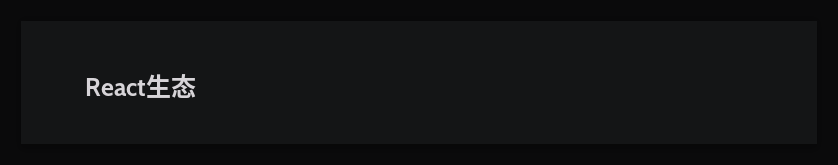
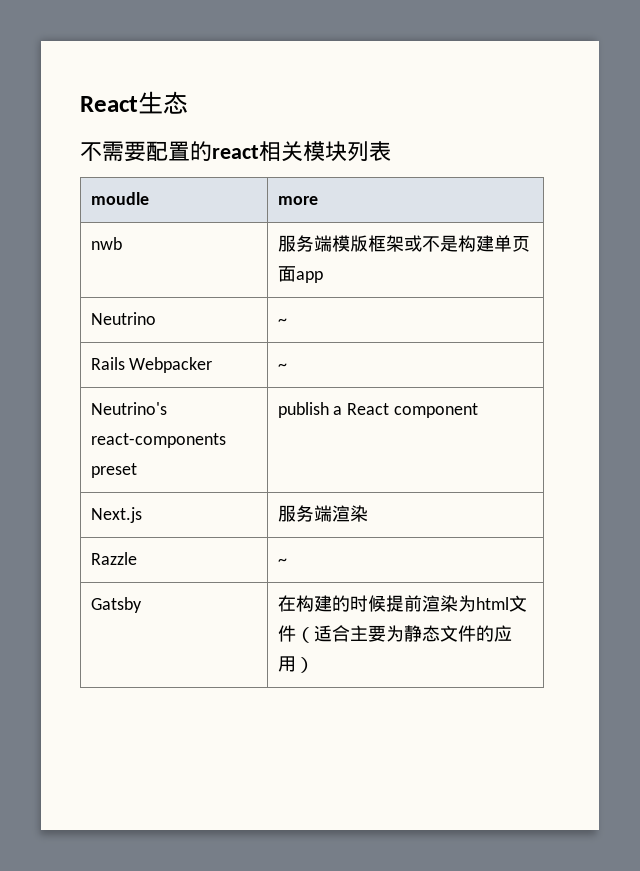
(196, 86) none -> [80,141,391,162] [90,192,149,205] [277,196,318,205] [90,237,122,250] [277,235,530,252] [277,266,323,283] [90,312,156,325] [277,318,287,325] [90,357,213,373] [277,363,287,370] [90,402,167,415] [90,433,226,448] [90,463,137,478] [277,402,478,418] [90,507,142,523] [277,505,368,522] [90,552,137,565] [277,558,287,565] [90,597,142,613] [277,595,527,612] [277,625,512,643] [277,656,314,673] // 不需要配置的react相关模块列表 // moudle | more // nwb | 服务端模版框架或不是构建单页面app // Neutrino | ~ // Rails Webpacker | ~ // Neutrino's react-components preset | publish a React component // Next.js | 服务端渲染 // Razzle | ~ // Gatsby | 在构建的时候提前渲染为html文件（适合主要为静态文件的应用）

